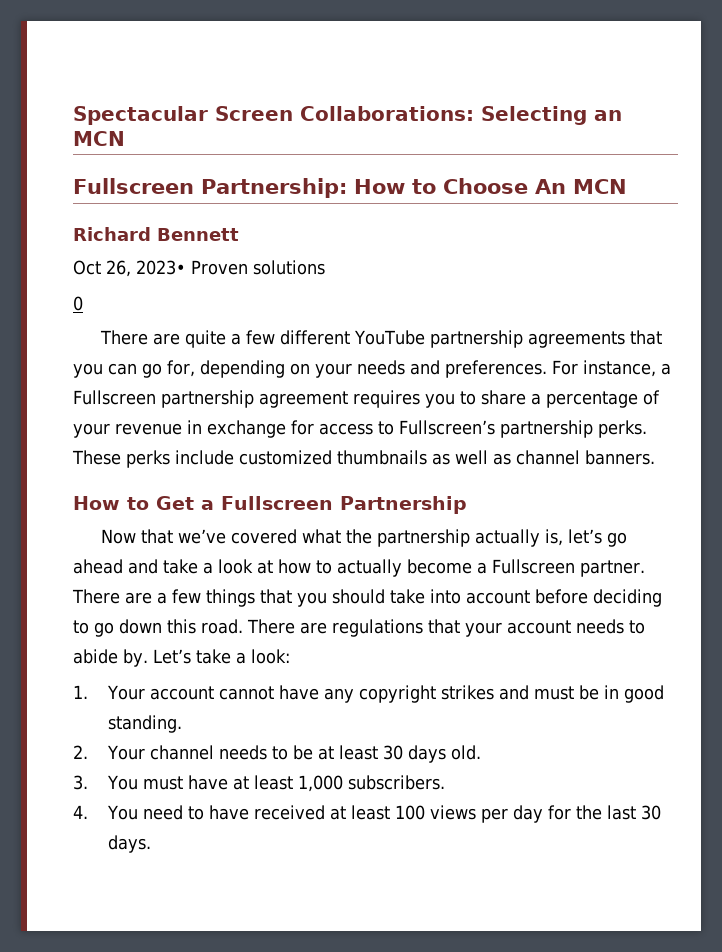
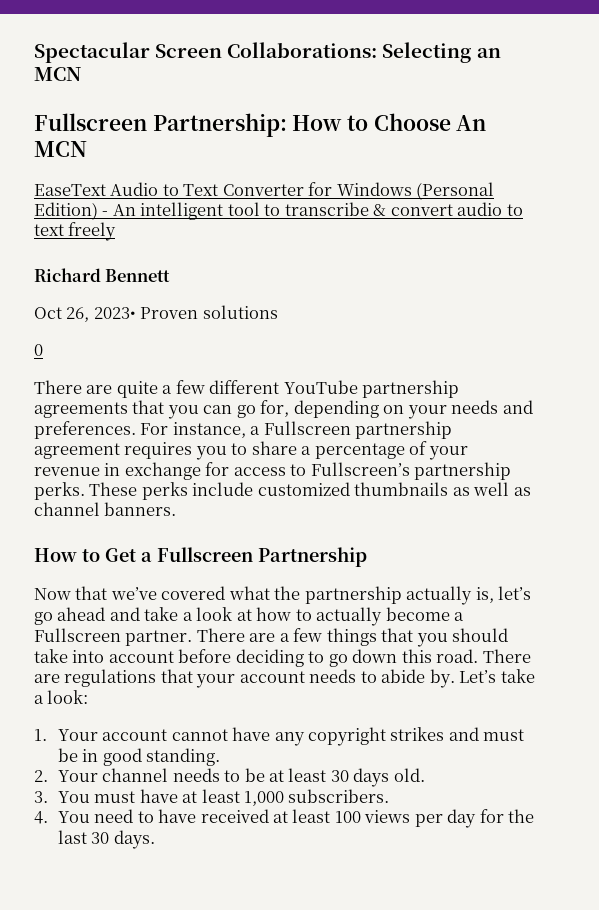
(627, 186) none -> [34,182,495,200] [34,202,523,220] [34,222,117,241] // EaseText Audio to Text Converter for Windows (Personal Edition) - An intelligent tool to transcribe & convert audio to text freely

